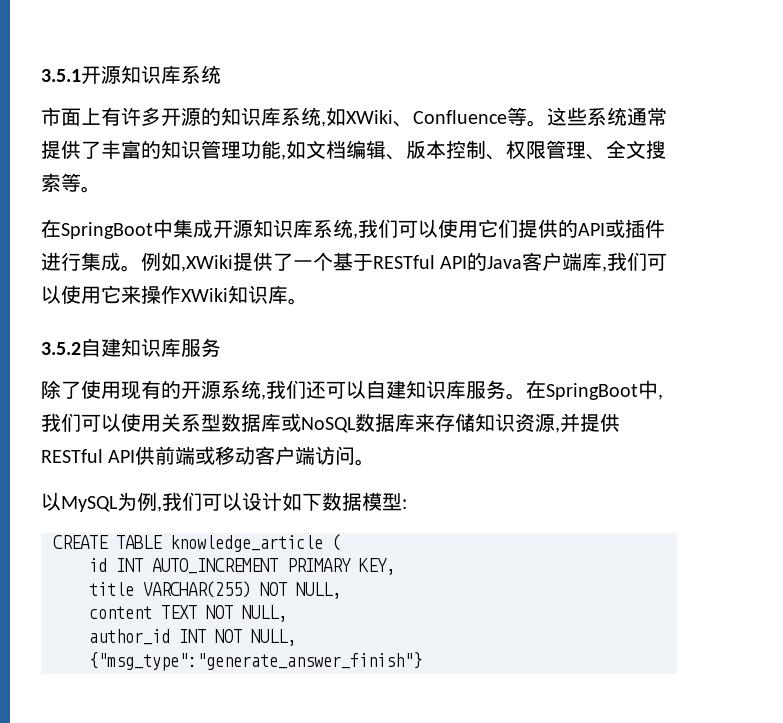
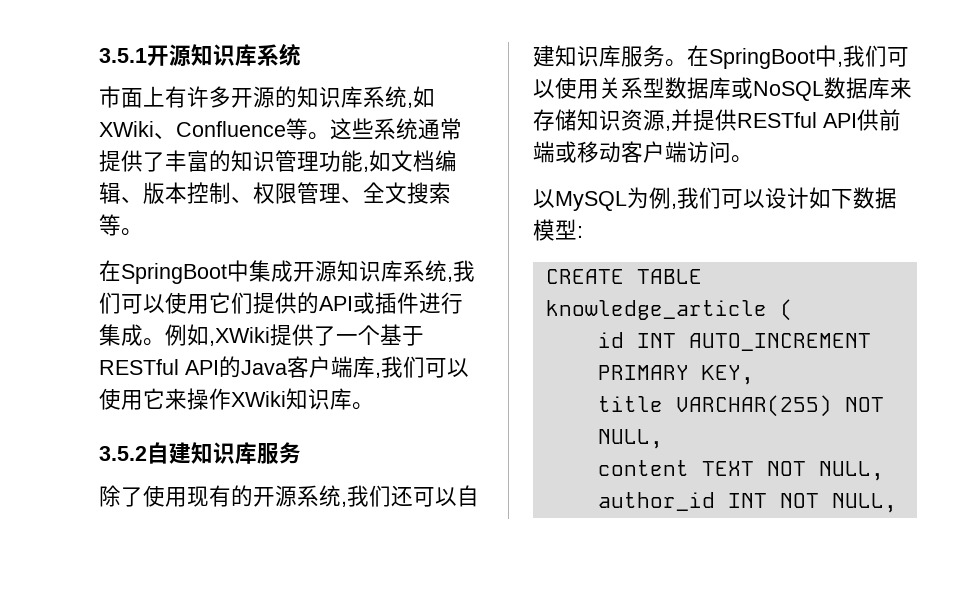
[89,652,422,671] // {"msg_type":"generate_answer_finish"} -> (897, 503) none

